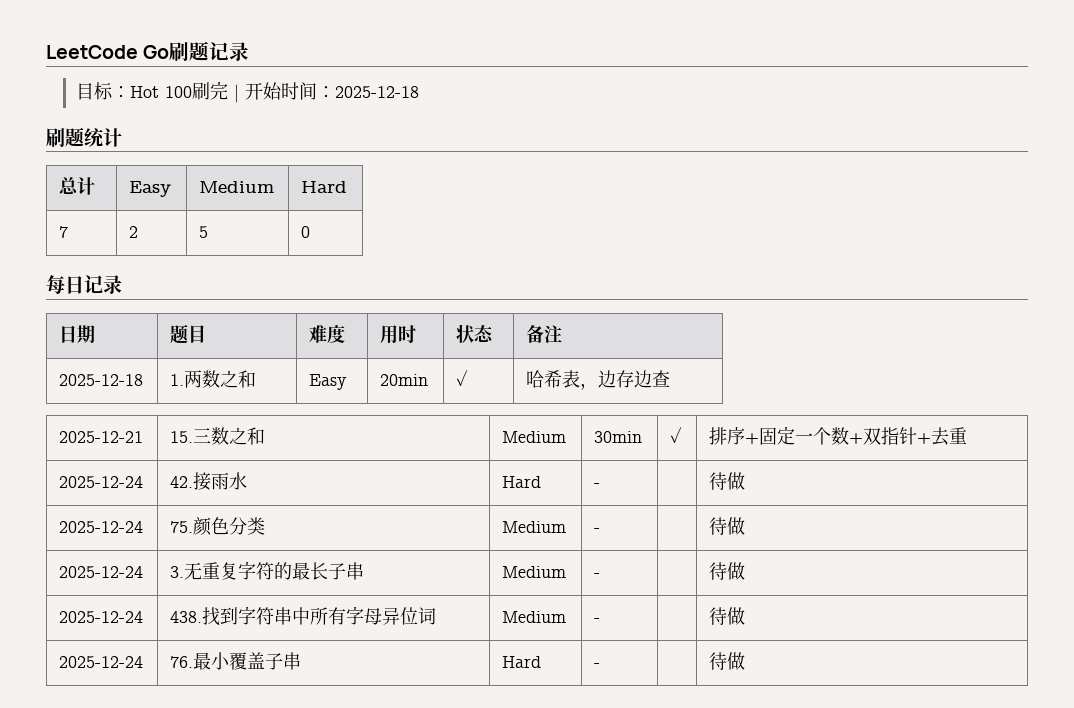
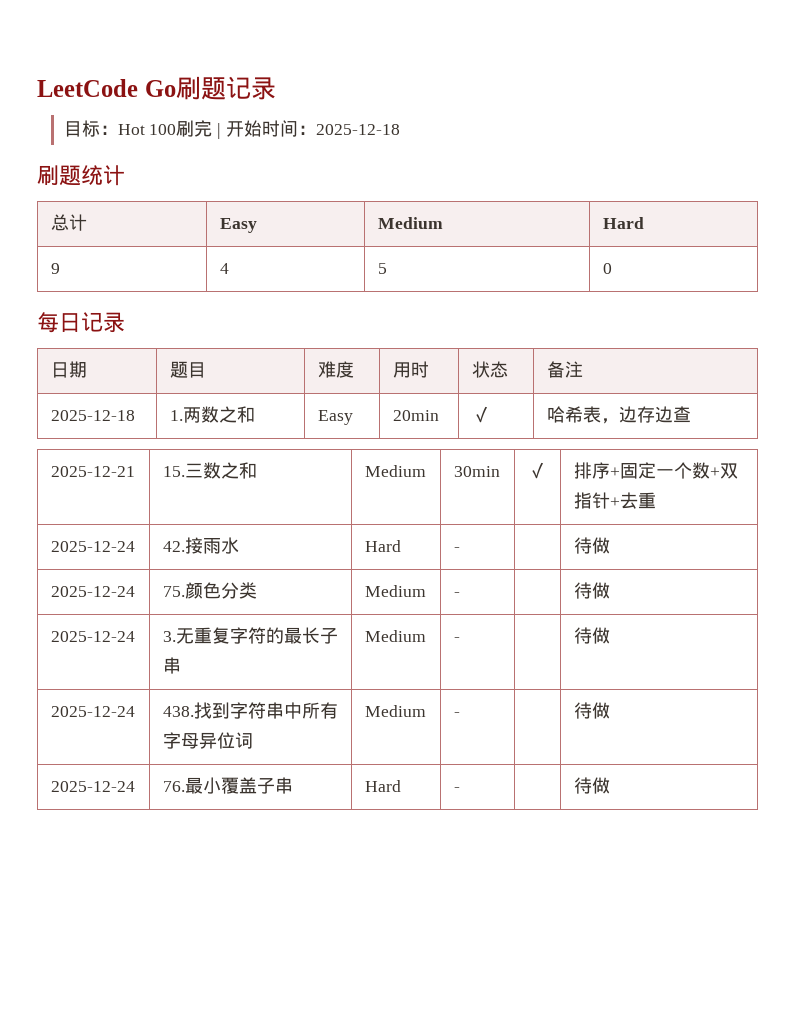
[59,226,69,238] [129,226,139,238] 7 | 2 -> [50,263,60,274] [219,263,229,274] 9 | 4

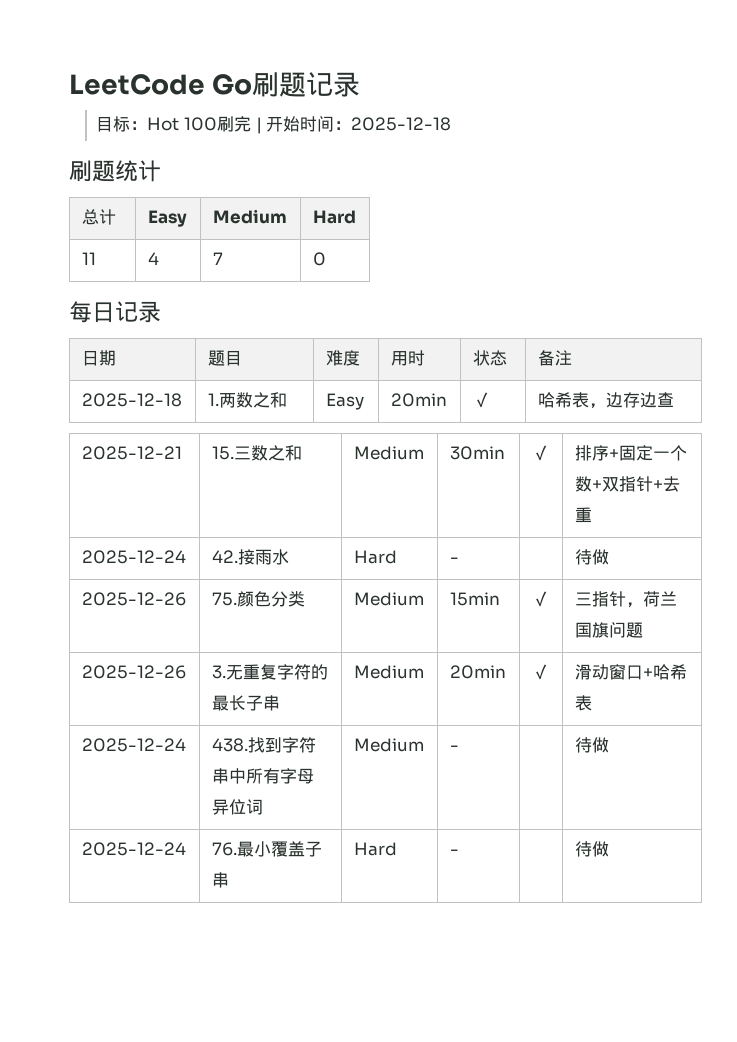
[50,263,60,274] 9 -> [81,252,96,265] 11
[377,263,387,274] 5 -> [212,252,223,265] 7
[50,586,135,597] 2025-12-24 -> [81,592,186,606] 2025-12-26
[453,592,460,597] [573,582,610,599] [50,631,135,642] - | | 待做 // 2025-12-24 -> [449,592,500,606] [531,591,549,607] [574,591,677,608] [574,622,643,638] [81,665,186,679] 15min | ✓ | 三指针，荷兰国旗问题 // 2025-12-26
[453,637,460,642] [573,627,610,644] - | | 待做 -> [449,665,506,679] [531,664,549,680] [574,664,687,680] [574,695,592,711] 20min | ✓ | 滑动窗口+哈希表

